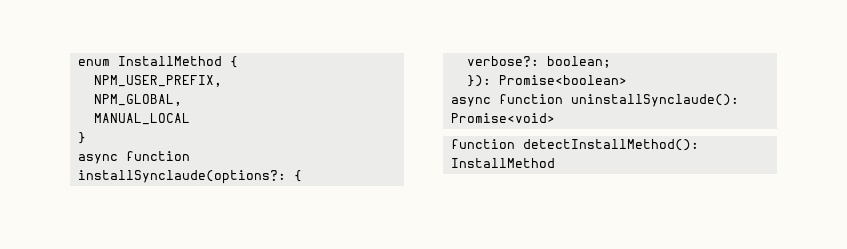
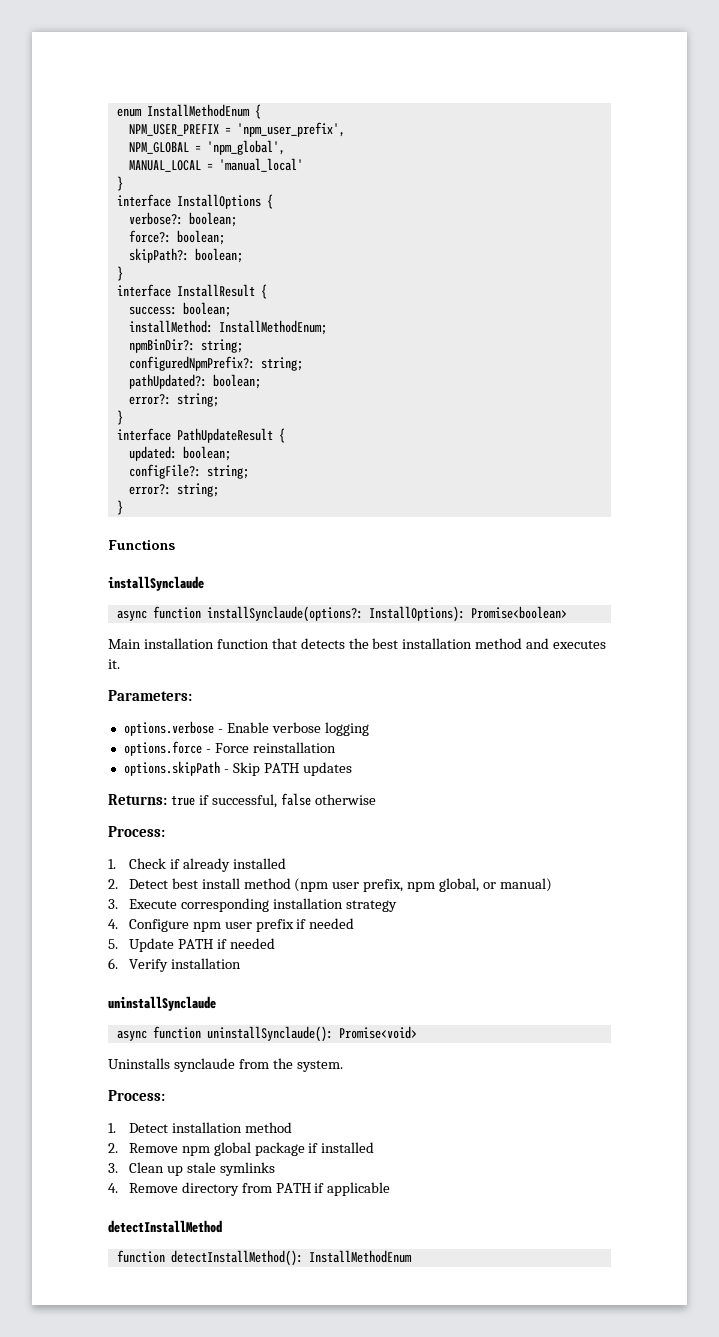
[117,56,238,68] [93,75,222,87] [93,94,182,106] InstallMethod { // NPM_USER_PREFIX, // NPM_GLOBAL, -> [146,104,261,119] [128,122,345,137] [128,140,285,155] InstallMethodEnum { // NPM_USER_PREFIX = 'npm_user_prefix', // NPM_GLOBAL = 'npm_global',
[77,132,86,144] [77,151,190,164] [77,170,286,184] // } // async function installSynclaude(options?: -> [206,158,303,172] [116,176,123,191] [116,194,261,209] = 'manual_local' // } // interface InstallOptions
[466,75,627,87] [450,94,739,107] [450,113,555,123] }): Promise<boolean> // async function uninstallSynclaude(): Promise<void> -> [128,230,225,245] [128,248,243,263] [116,266,123,281] [116,284,267,299] [128,302,231,317] [128,320,327,335] [128,339,243,353] [128,356,303,371] [128,374,261,389] [128,393,219,407] [116,410,123,425] [116,428,285,443] [128,446,231,461] [128,464,249,479] [128,483,219,497] [116,500,123,515] [108,539,175,550] [108,576,204,591] [116,606,567,622] [108,638,607,649] [108,659,120,669] [108,690,192,701] [123,721,369,736] [123,741,336,756] [123,761,352,776] [108,793,376,808] [108,826,165,837] [108,858,286,872] [108,878,552,892] [108,898,397,912] [108,918,355,932] [108,938,275,952] [108,958,241,972] [108,996,216,1011] [116,1026,417,1042] [108,1058,343,1072] [108,1090,165,1101] [108,1122,292,1133] [108,1142,375,1156] [108,1162,275,1176] [108,1182,391,1196] [108,1220,222,1233] force?: boolean; // skipPath?: boolean; // } // interface InstallResult { // success: boolean; // installMethod: InstallMethodEnum; // npmBinDir?: string; // configuredNpmPrefix?: string; // pathUpdated?: boolean; // error?: string; // } // interface PathUpdateResult { // updated: boolean; // configFile?: string; // error?: string; // } // Functions // installSynclaude // async function installSynclaude(options?: InstallOptions): Promise<boolean> // Main installation function that detects the best installation method and executes it. // Parameters: // options.verbose - Enable verbose logging // options.force - Force reinstallation // options.skipPath - Skip PATH updates // Returns: true if successful, false otherwise // Process: // 1. Check if already installed // 2. Detect best install method (npm user prefix, npm global, or manual) // 3. Execute corresponding installation strategy // 4. Configure npm user prefix if needed // 5. Update PATH if needed // 6. Verify installation // uninstallSynclaude // async function uninstallSynclaude(): Promise<void> // Uninstalls synclaude from the system. // Process: // 1. Detect installation method // 2. Remove npm global package if installed // 3. Clean up stale symlinks // 4. Remove directory from PATH if applicable // detectInstallMethod
[450,158,555,168] InstallMethod -> [308,1250,412,1263] InstallMethodEnum

